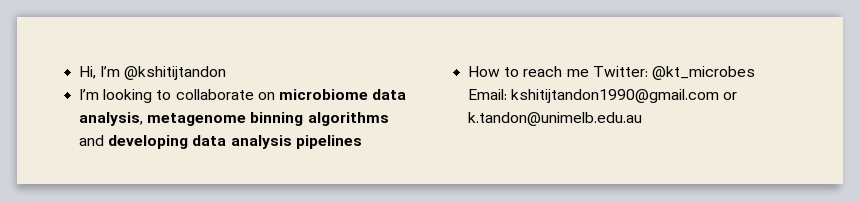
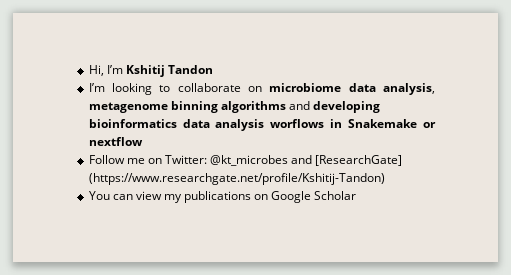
[124,66,227,80] @kshitijtandon -> [125,65,213,77] Kshitij Tandon
(189, 142) none -> [88,119,177,128] bioinformatics
[295,135,362,149] [468,66,755,80] [468,89,738,103] [468,112,643,126] pipelines // How to reach me Twitter: @kt_microbes Email: kshitijtandon1990@gmail.com or k.tandon@unimelb.edu.au -> [270,119,436,128] [88,137,143,146] [88,155,403,166] [88,173,385,185] [88,191,357,203] worflows in Snakemake or nextflow // Follow me on Twitter: @kt_microbes and [ResearchGate] (https://www.researchgate.net/profile/Kshitij-Tandon) // You can view my publications on Google Scholar

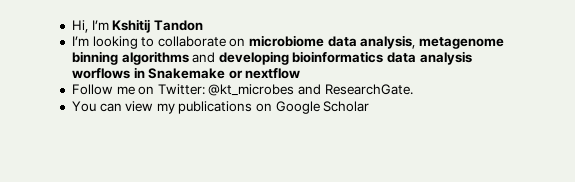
[315,155,403,166] [88,173,385,185] [ResearchGate] (https://www.researchgate.net/profile/Kshitij-Tandon) -> [324,84,413,95] ResearchGate.

